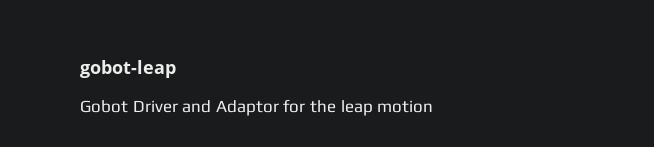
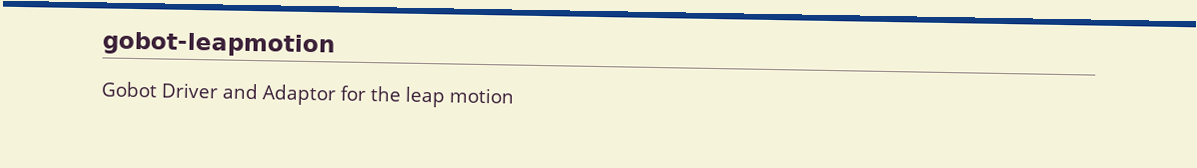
[80,60,176,78] gobot-leap -> [102,31,335,58] gobot-leapmotion

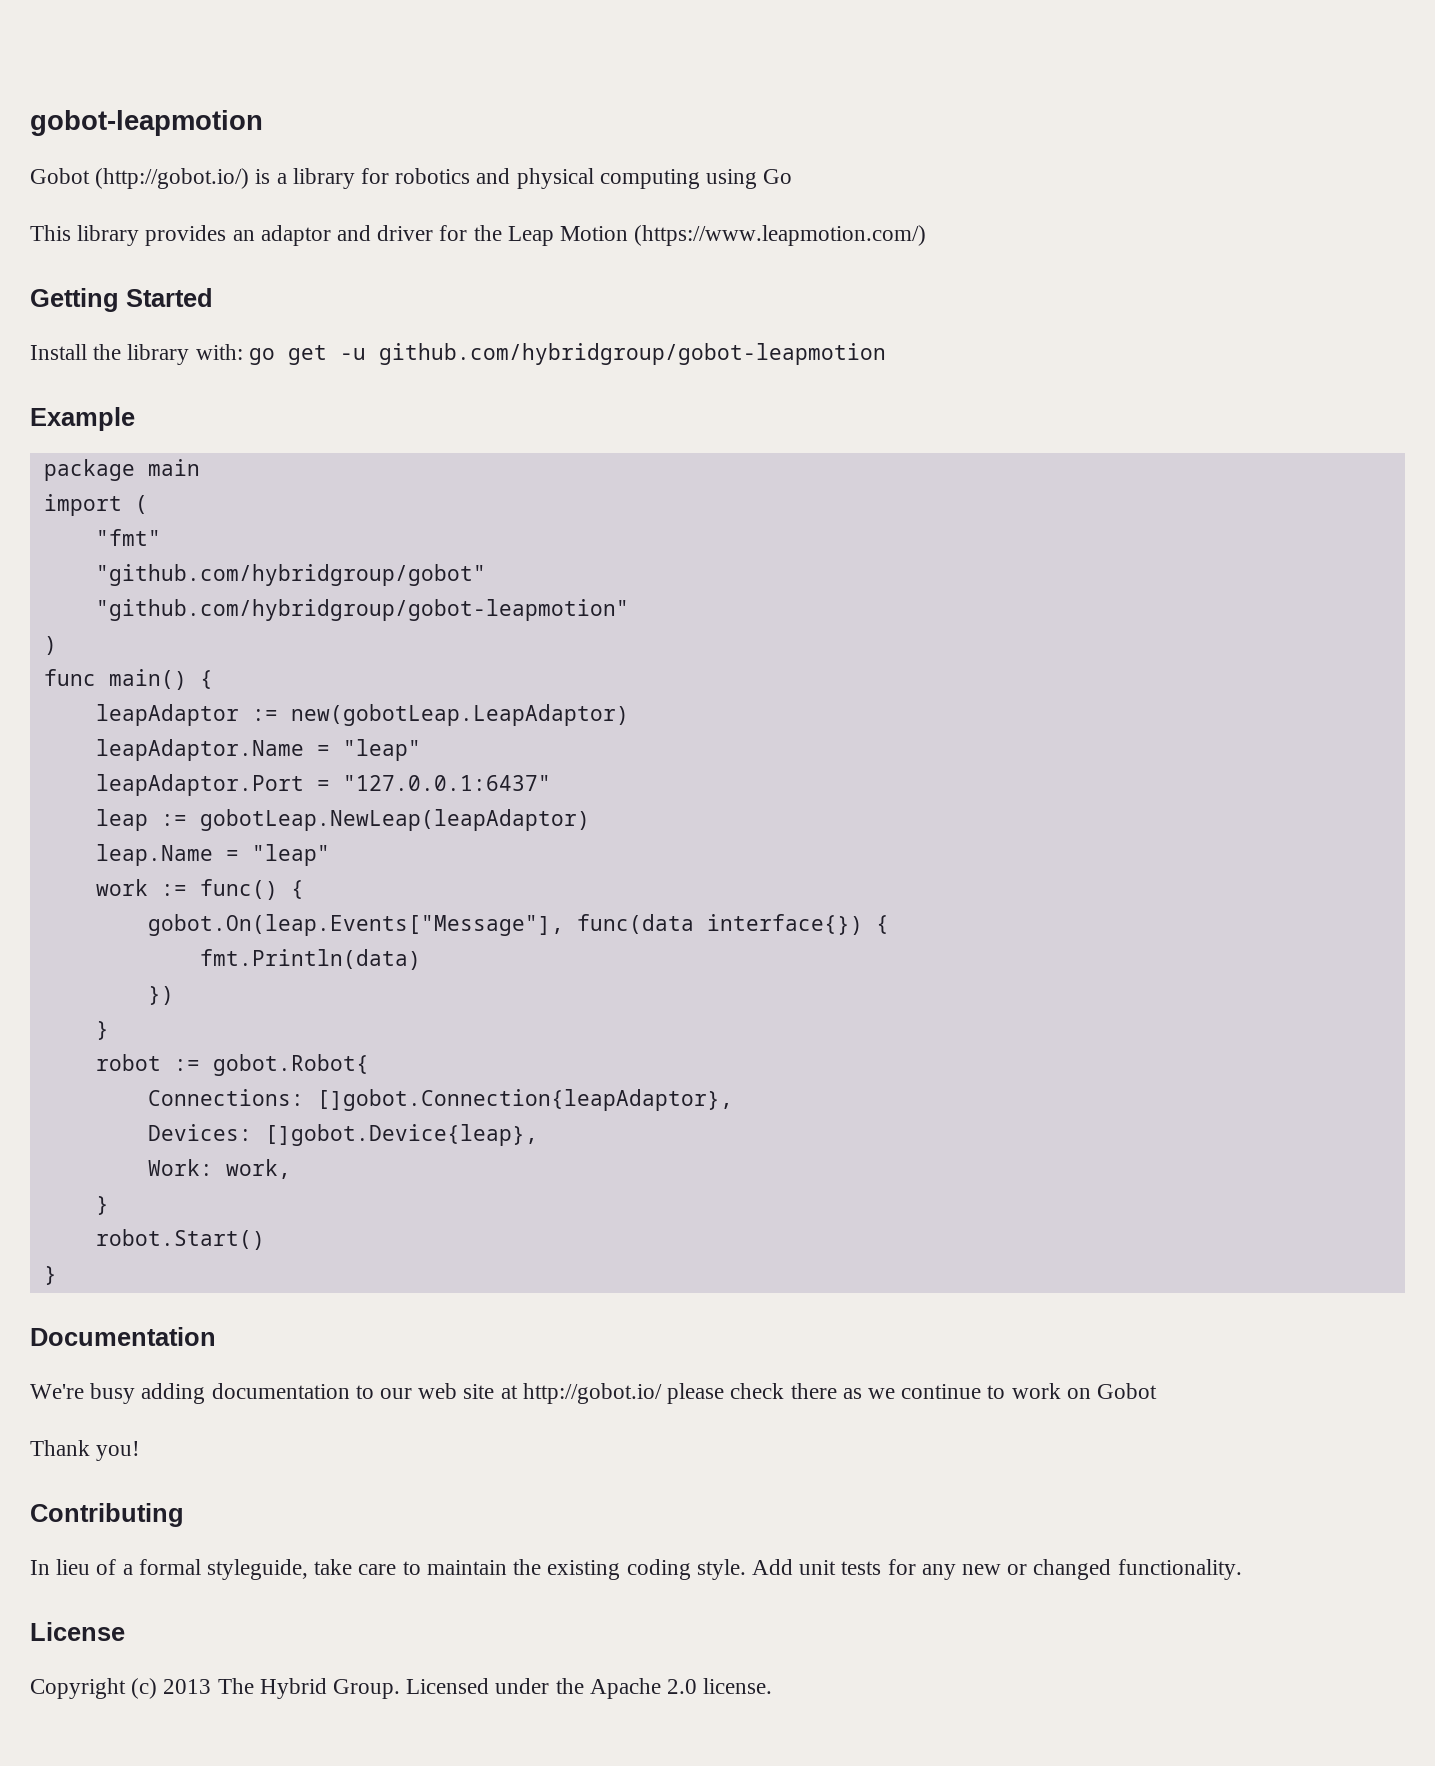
[161,82,514,108] Driver and Adaptor for the leap motion -> [95,168,793,189] [30,225,927,246] [30,288,213,312] [30,343,886,365] [30,407,135,431] [43,459,200,481] [43,494,148,516] [95,529,161,546] [95,564,486,586] [95,599,629,621] [43,636,57,655] [43,669,213,690] [95,704,629,726] [95,739,421,761] [95,774,551,796] [95,809,590,831] [95,844,330,866] [95,879,304,900] [147,914,889,936] [199,949,421,970] [147,986,174,1005] [95,1021,109,1040] [95,1054,369,1076] [147,1089,733,1111] [147,1124,538,1146] [147,1159,291,1179] [95,1196,109,1215] [95,1229,265,1250] [43,1266,57,1285] [30,1327,216,1346] [30,1383,1157,1404] [30,1440,141,1461] [30,1503,184,1527] [30,1559,1242,1580] [30,1622,125,1641] [30,1678,773,1699] (http://gobot.io/) is a library for robotics and physical computing using Go // This library provides an adaptor and driver for the Leap Motion (https://www.leapmotion.com/) // Getting Started // Install the library with: go get -u github.com/hybridgroup/gobot-leapmotion // Example // package main // import ( // "fmt" // "github.com/hybridgroup/gobot" // "github.com/hybridgroup/gobot-leapmotion" // ) // func main() { // leapAdaptor := new(gobotLeap.LeapAdaptor) // leapAdaptor.Name = "leap" // leapAdaptor.Port = "127.0.0.1:6437" // leap := gobotLeap.NewLeap(leapAdaptor) // leap.Name = "leap" // work := func() { // gobot.On(leap.Events["Message"], func(data interface{}) { // fmt.Println(data) // }) // } // robot := gobot.Robot{ // Connections: []gobot.Connection{leapAdaptor}, // Devices: []gobot.Device{leap}, // Work: work, // } // robot.Start() // } // Documentation // We're busy adding documentation to our web site at http://gobot.io/ please check there as we continue to work on Gobot // Thank you! // Contributing // In lieu of a formal styleguide, take care to maintain the existing coding style. Add unit tests for any new or changed functionality. // License // Copyright (c) 2013 The Hybrid Group. Licensed under the Apache 2.0 license.

